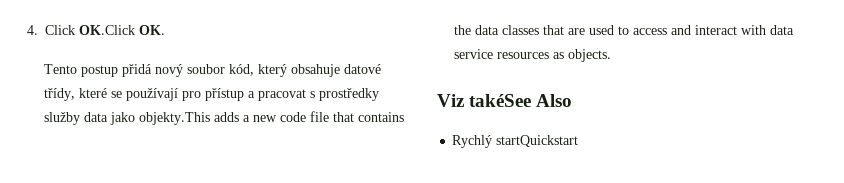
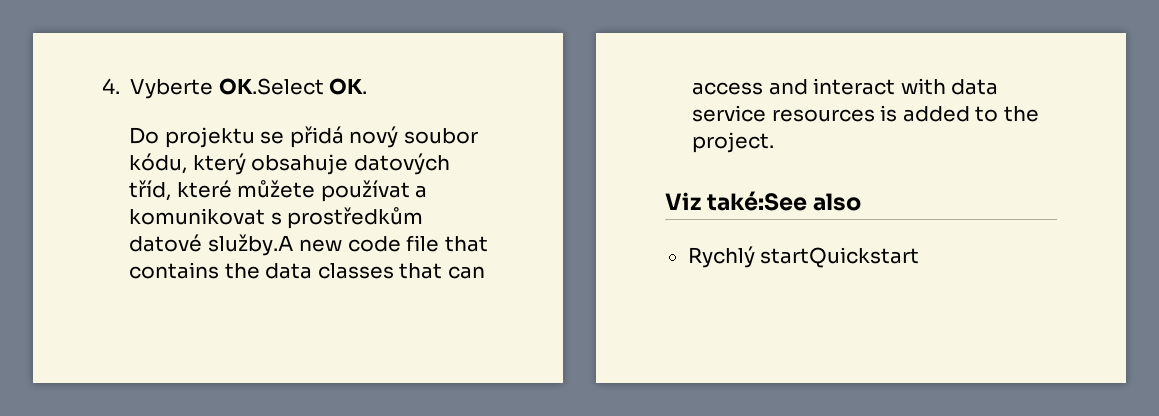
[45,25,135,35] Click OK.Click -> [130,78,324,99] Vyberte OK.Select
[44,64,119,77] Tento postup -> [128,127,285,148] Do projektu se
[229,64,255,76] kód, -> [128,153,187,174] kódu,
[344,64,382,74] [44,88,380,101] [44,112,251,125] datové třídy, které se používají pro přístup a pracovat s prostředky služby data jako objekty.This adds a -> [353,153,450,175] [128,180,428,202] [128,207,424,229] [128,234,294,256] datových tříd, které můžete používat a komunikovat s prostředkům datové služby.A
[568,25,630,35] are used to -> [447,266,485,279] can
[553,49,612,62] as objects. -> [880,105,1039,122] [691,132,774,153] is added to the project.
[469,94,573,107] takéSee Also -> [707,191,862,211] také:See also

